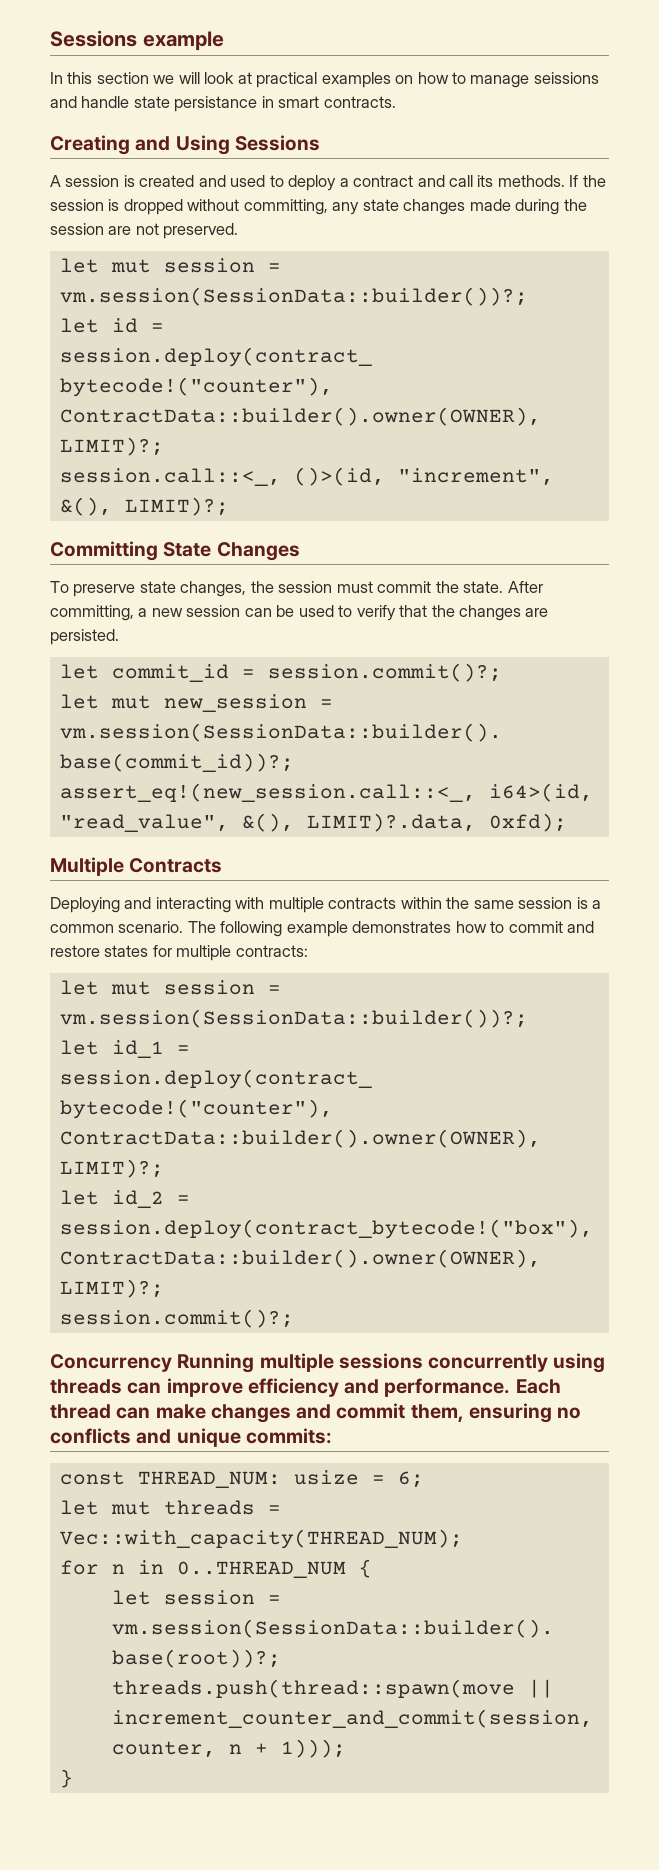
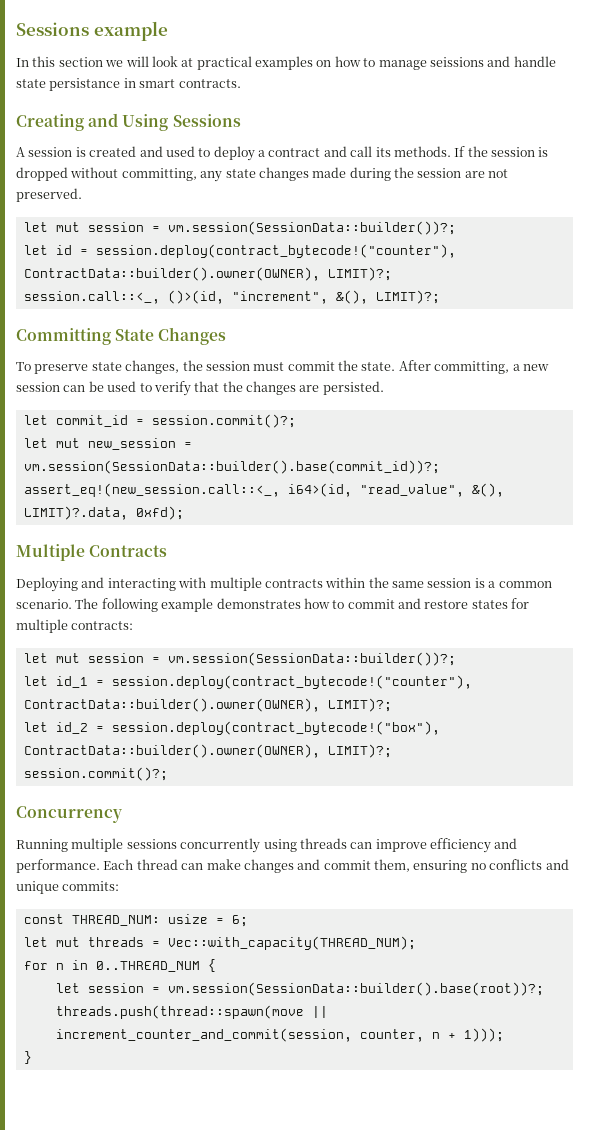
(172, 1363) none -> (122, 814) //

